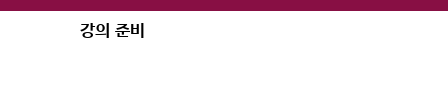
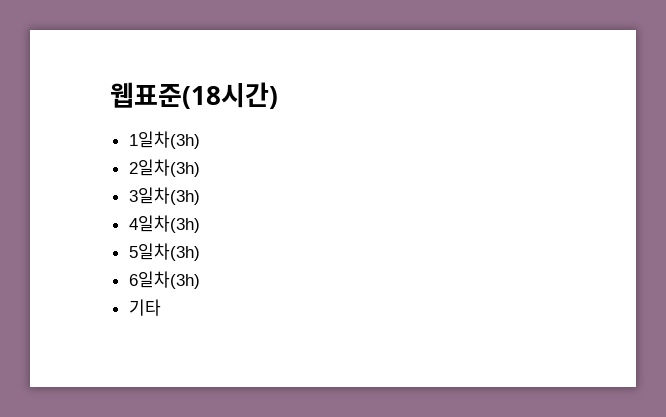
[80,23,145,38] 강의 준비 -> [110,82,278,109] [128,131,200,149] [128,159,200,177] [128,187,200,205] [128,215,200,233] [128,243,200,261] [128,271,200,289] [128,299,161,316] 웹표준(18시간) // 1일차(3h) // 2일차(3h) // 3일차(3h) // 4일차(3h) // 5일차(3h) // 6일차(3h) // 기타

